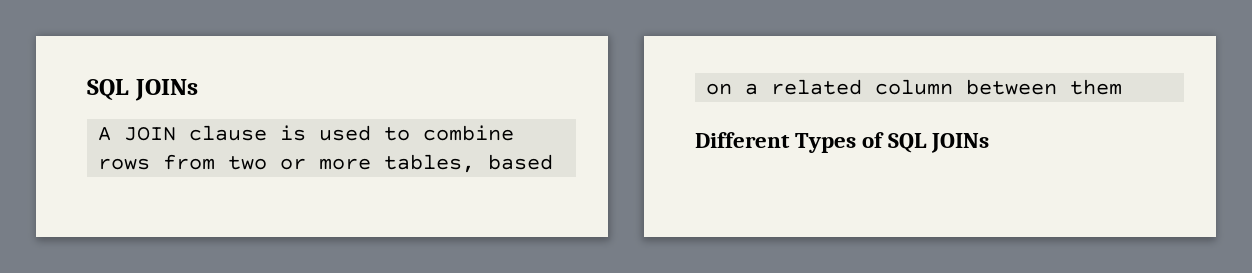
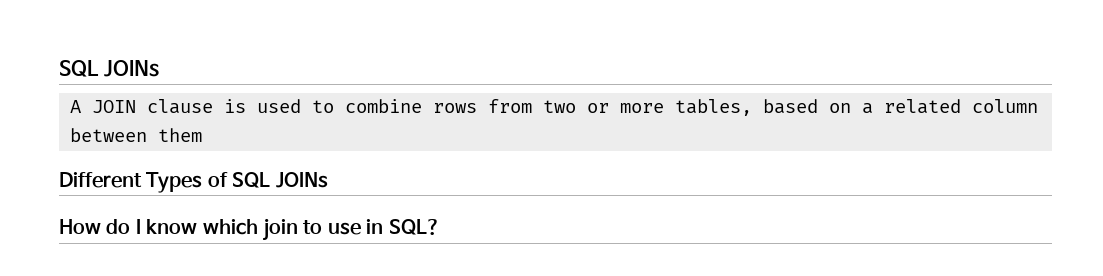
(990, 143) none -> [59,218,440,241] // How do I know which join to use in SQL?

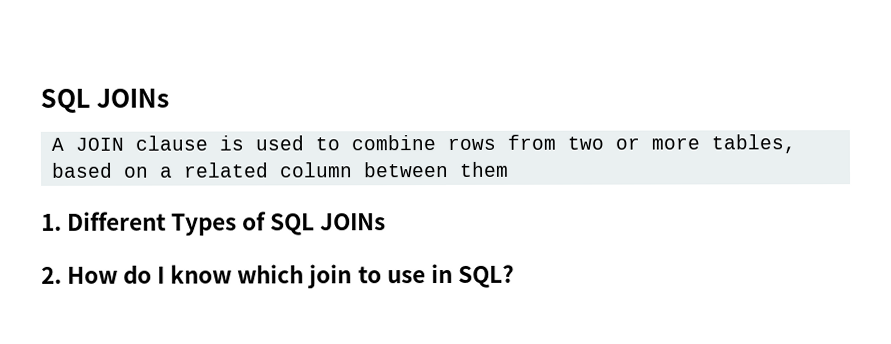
(202, 135) none -> [41,213,62,231] 1.
(328, 180) none -> [41,266,62,284] 2.

